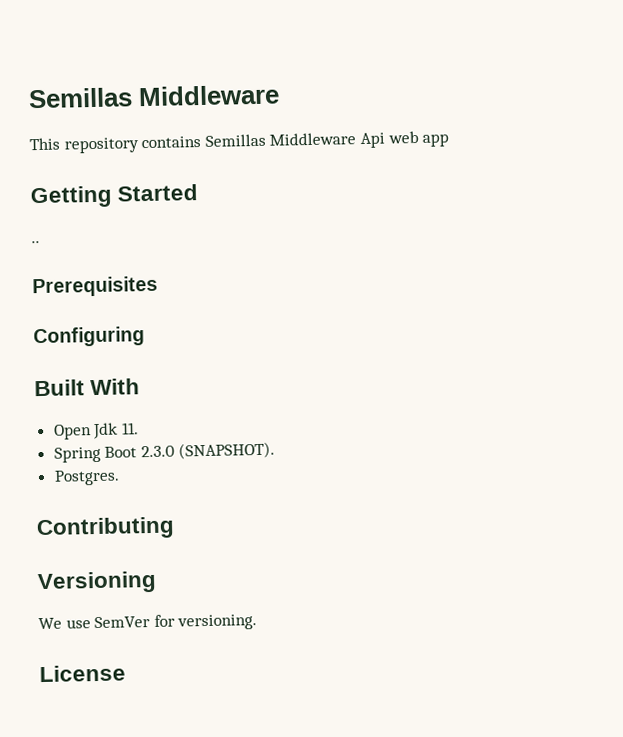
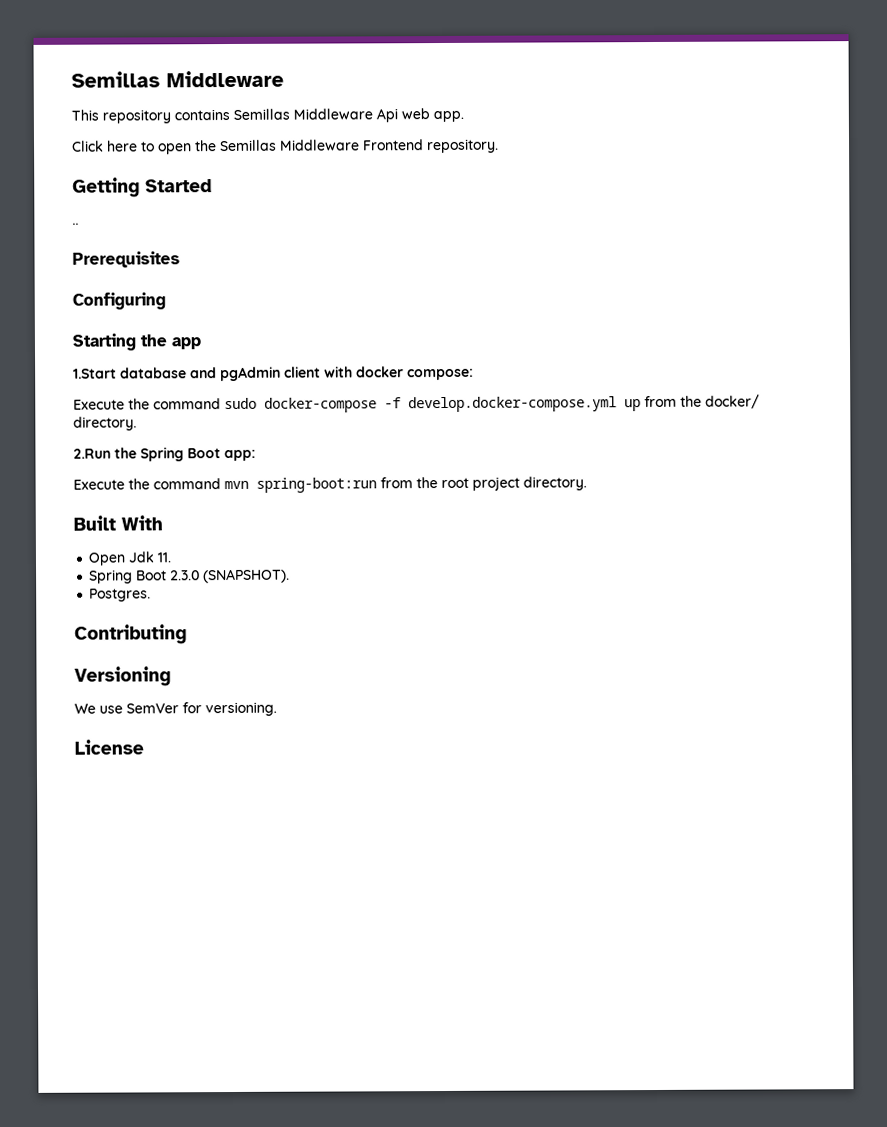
[422,133,450,147] app -> [433,110,464,123] [72,138,499,155] app. // Click here to open the Semillas Middleware Frontend repository.
(145, 337) none -> [72,333,201,351] [73,366,474,382] [73,394,760,413] [73,416,137,431] [73,447,256,462] [73,476,587,493] // Starting the app // 1.Start database and pgAdmin client with docker compose: // Execute the command sudo docker-compose -f develop.docker-compose.yml up from the docker/ directory. // 2.Run the Spring Boot app: // Execute the command mvn spring-boot:run from the root project directory.

